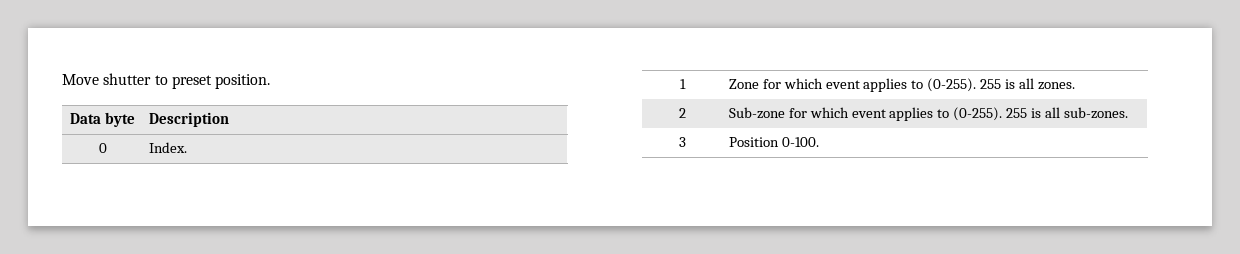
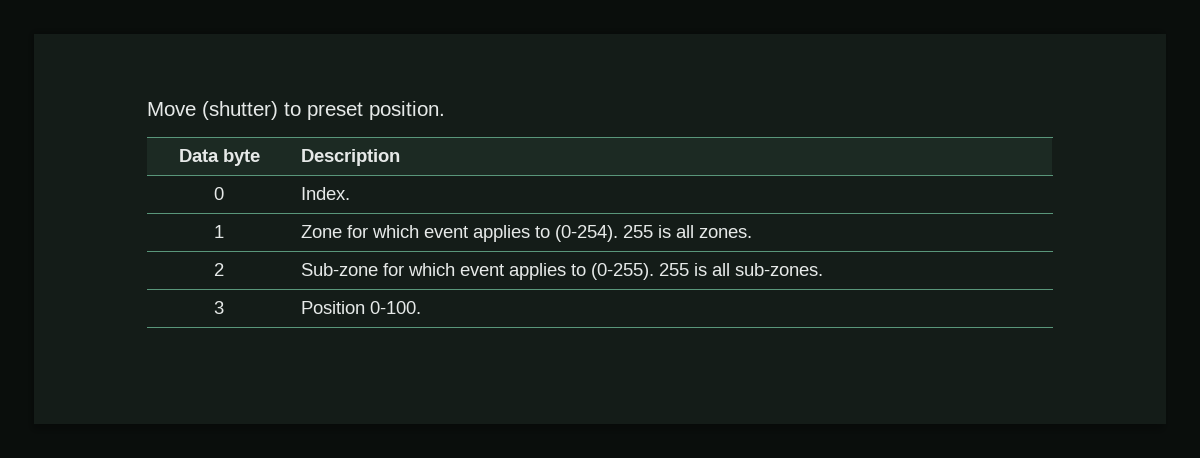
[103,73,152,85] shutter -> [202,101,278,120] (shutter)
[927,78,977,92] (0-255). -> [555,225,619,242] (0-254).

